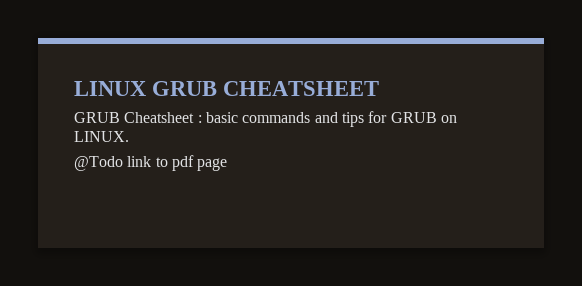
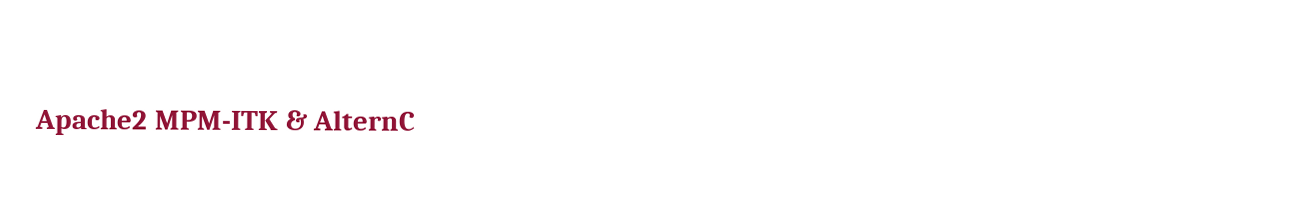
[74,81,380,96] [74,111,457,127] [74,131,129,142] [74,155,228,171] LINUX GRUB CHEATSHEET // GRUB Cheatsheet : basic commands and tips for GRUB on LINUX. // @Todo link to pdf page -> [34,107,416,136] Apache2 MPM-ITK & AlternC

